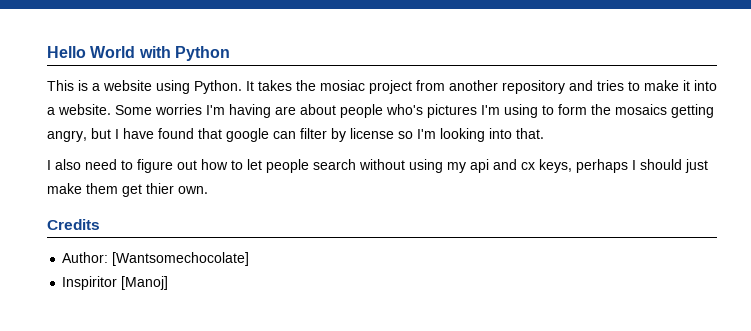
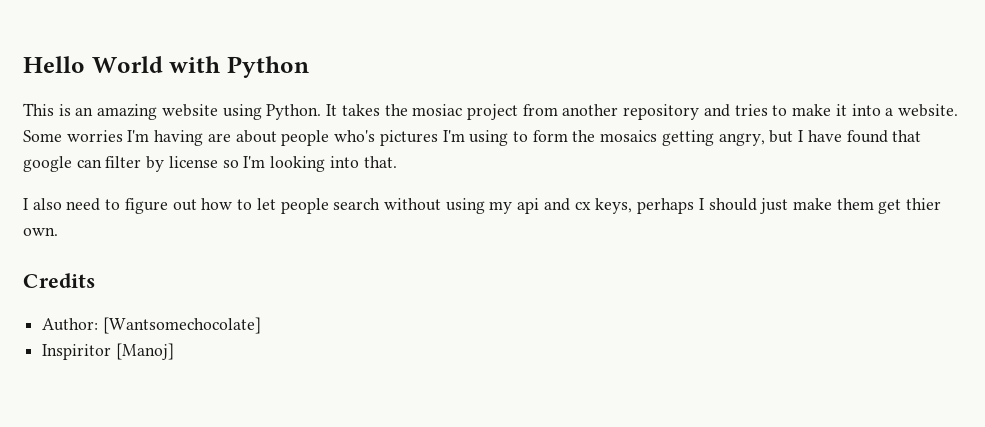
[92,83,100,91] a -> [75,104,158,120] an amazing

